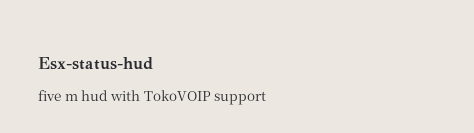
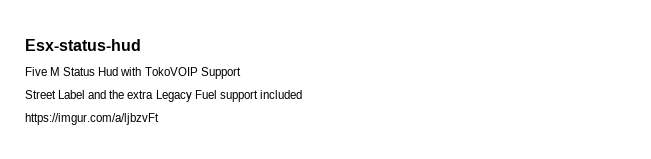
[38,90,267,105] five m hud with TokoVOIP support -> [25,67,241,79] [25,90,302,102] [25,113,159,125] Five M Status Hud with TokoVOIP Support // Street Label and the extra Legacy Fuel support included // https://imgur.com/a/ljbzvFt

